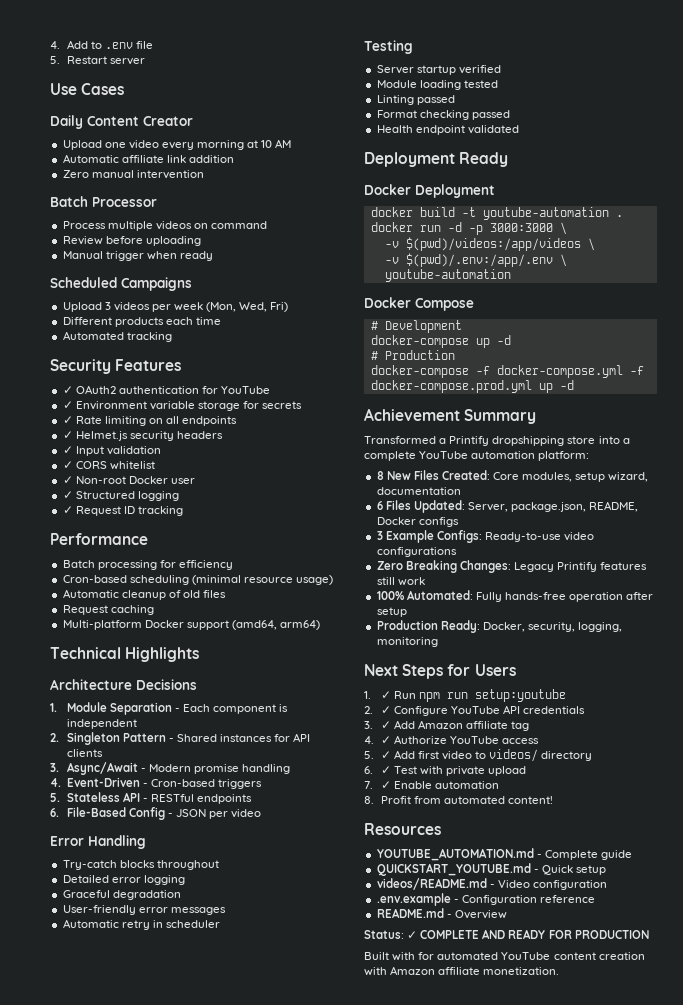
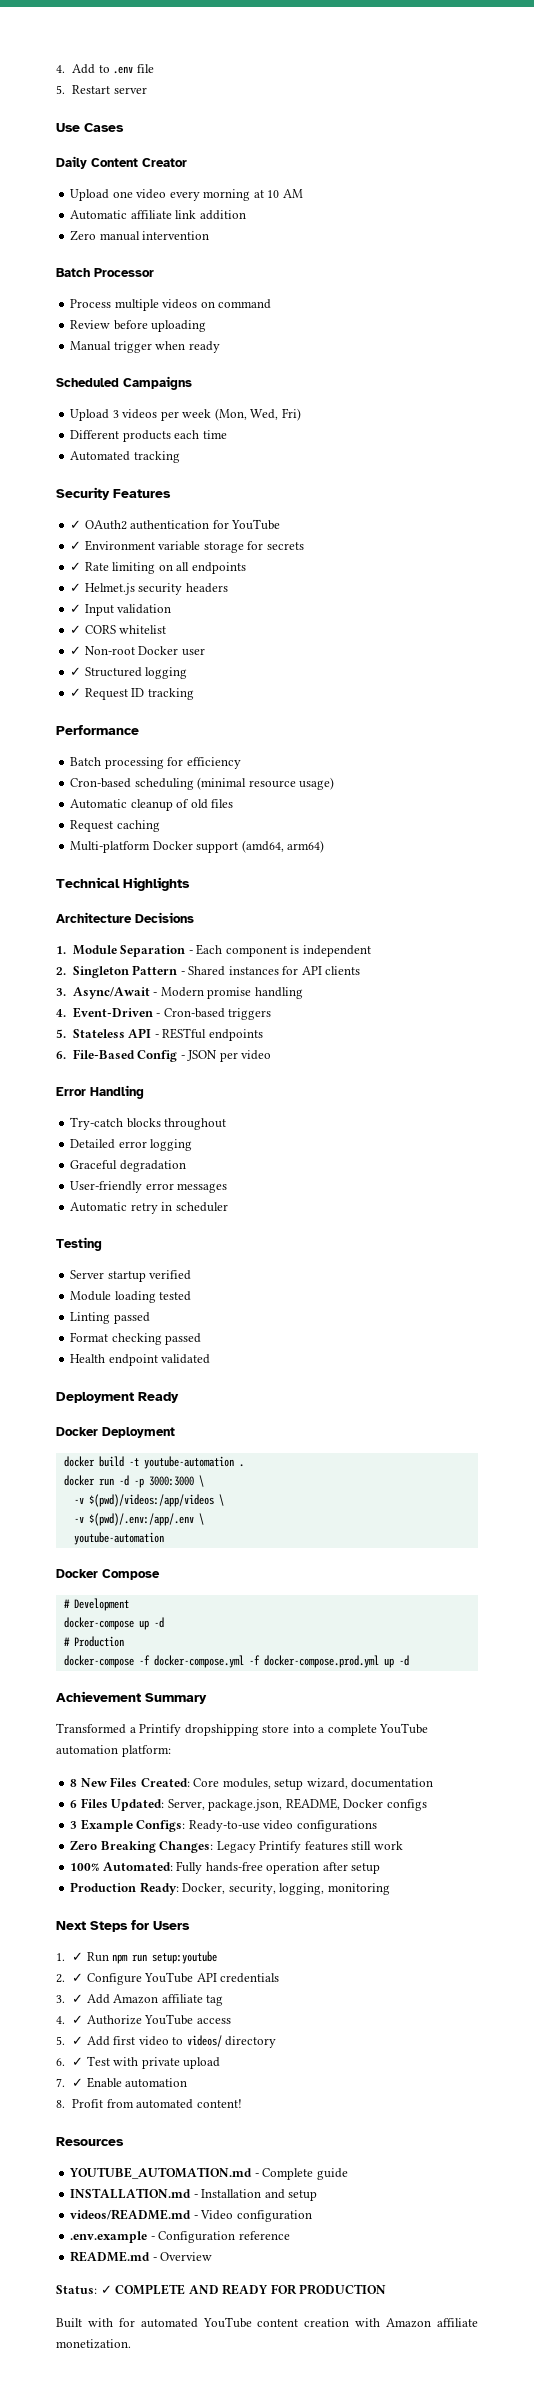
[376,863,573,876] QUICKSTART_YOUTUBE.md - Quick -> [70,2188,285,2199] INSTALLATION.md - Installation and

